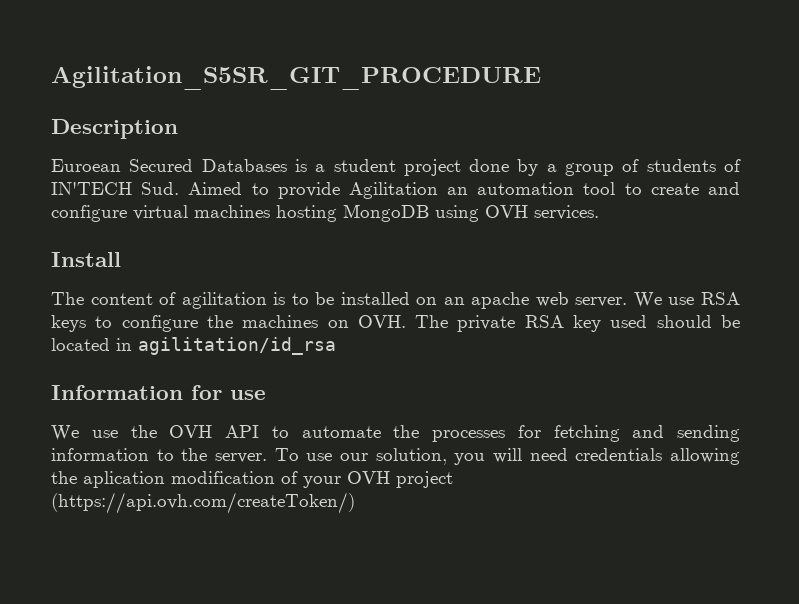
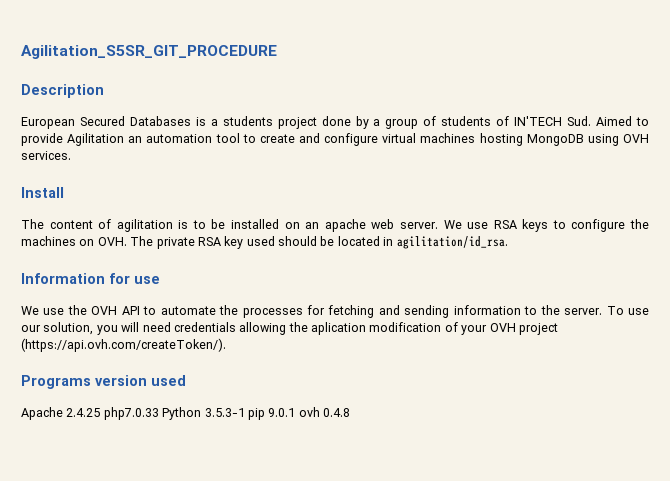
[51,159,121,172] Euroean -> [21,117,75,129] European
[333,159,396,172] student -> [222,116,273,126] students
[138,337,336,355] agilitation/id_rsa -> [396,236,508,249] agilitation/id_rsa.
[51,492,355,514] (https://api.ovh.com/createToken/) -> [21,338,226,352] [21,375,186,389] [21,407,350,420] (https://api.ovh.com/createToken/). // Programs version used // Apache 2.4.25 php7.0.33 Python 3.5.3-1 pip 9.0.1 ovh 0.4.8

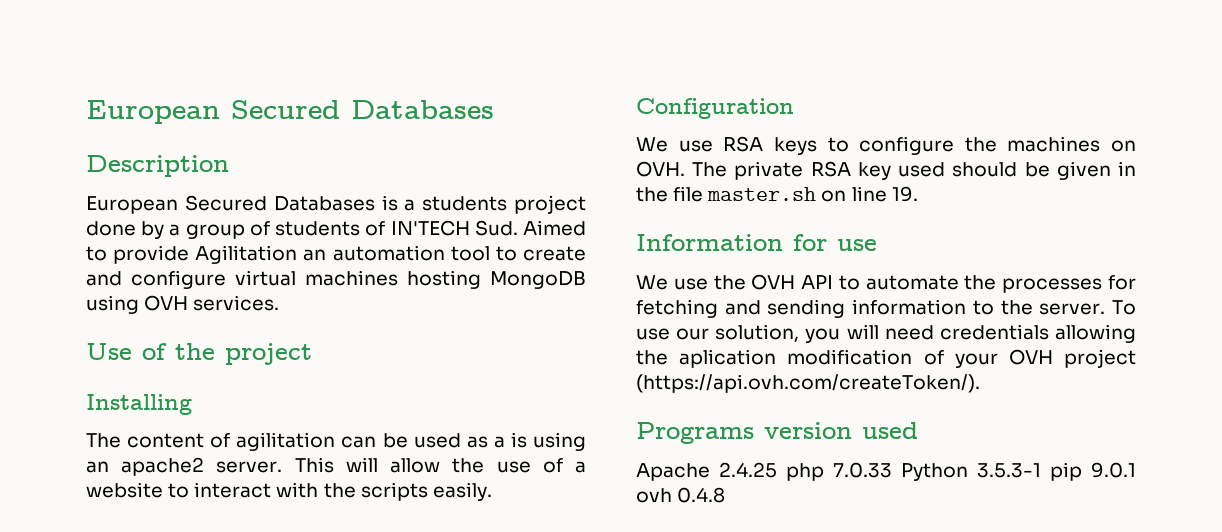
[21,45,277,59] Agilitation_S5SR_GIT_PROCEDURE -> [86,100,494,124] European Secured Databases
[21,187,64,198] Install -> [86,343,312,365] [86,394,192,415] Use of the project // Installing
[178,219,438,232] is to be installed on an apache web server. -> [341,432,587,451] [86,457,586,476] [86,482,492,501] [636,98,794,119] can be used as a is using an apache2 server. This will allow the use of a website to interact with the scripts easily. // Configuration //
[337,236,508,249] located in agilitation/id_rsa. -> [1056,161,1136,180] [636,186,918,202] given in the file master.sh on line 19.
[103,407,159,420] php7.0.33 -> [786,462,892,481] php 7.0.33

